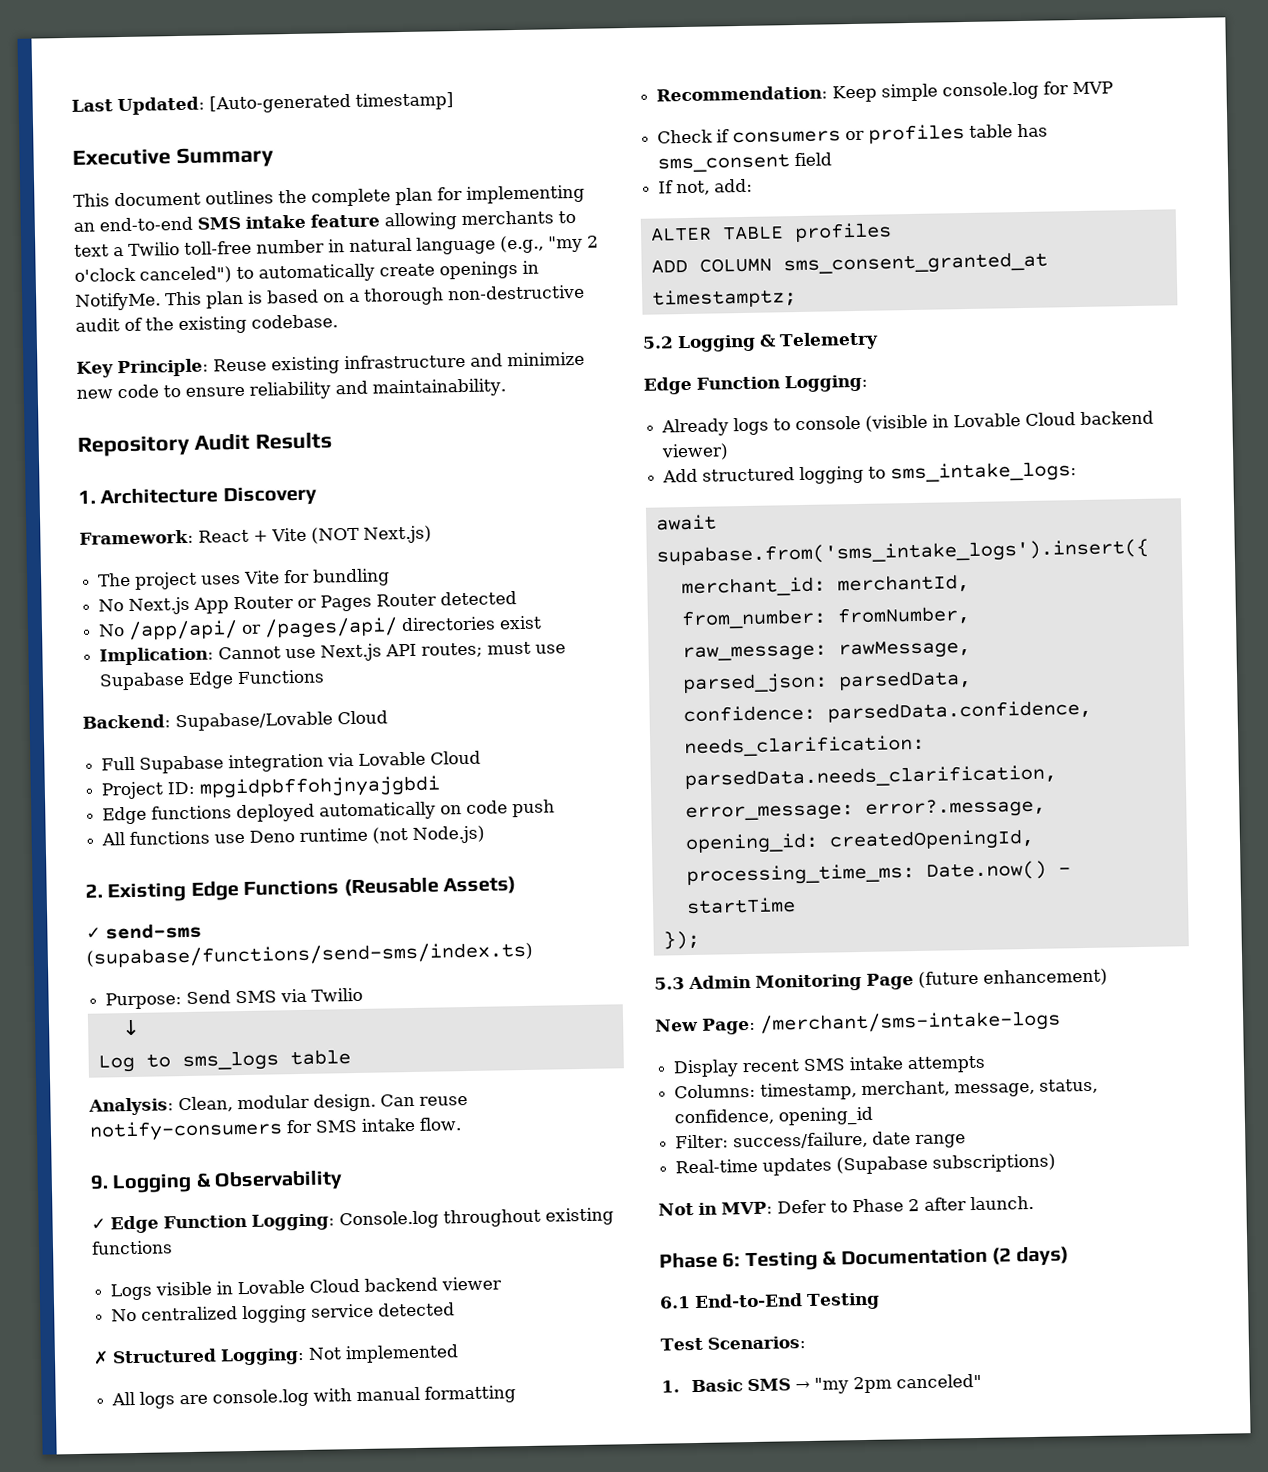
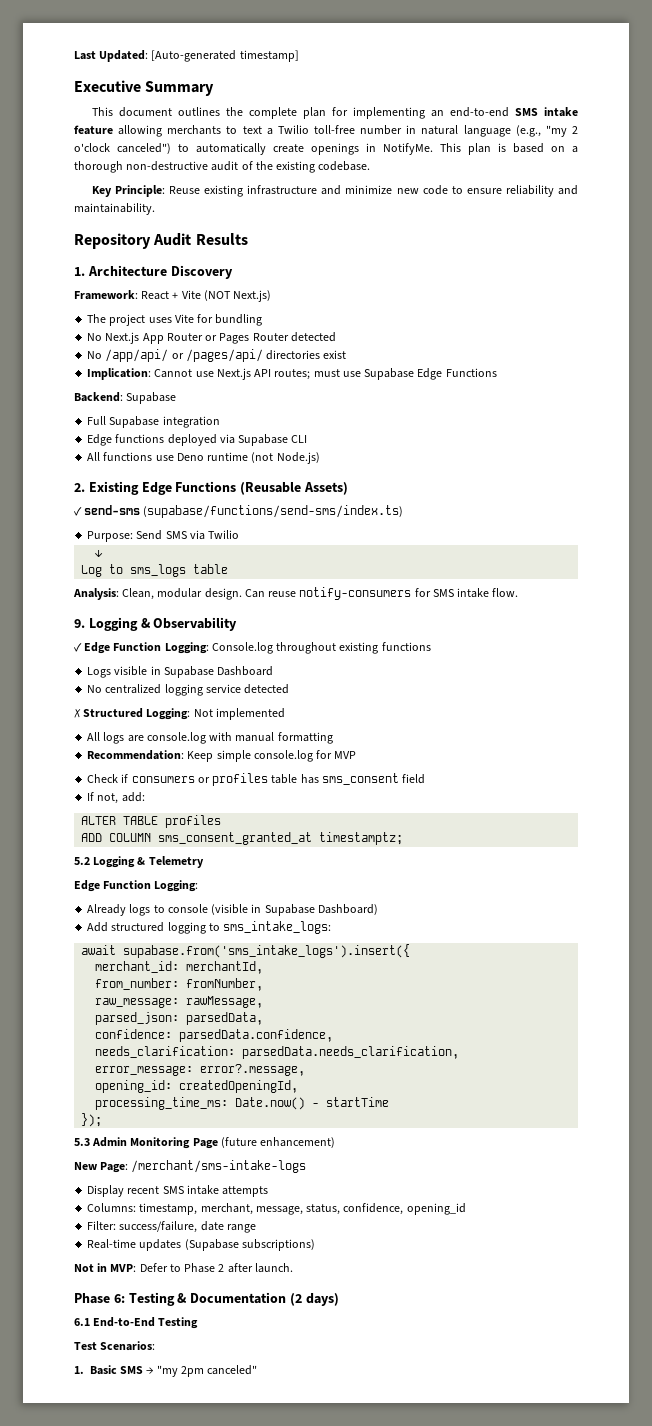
[175,710,388,732] Supabase/Lovable Cloud -> [126,392,177,404] Supabase
[327,750,482,767] [101,775,442,800] via Lovable Cloud // Project ID: mpgidpbffohjnyajgbdi -> (220, 422) none
[319,799,556,821] automatically on code push -> [219,434,308,446] via Supabase CLI
[237,1276,503,1295] Lovable Cloud backend viewer -> [163,666,274,678] Supabase Dashboard
[953,410,1155,428] [661,443,730,461] Lovable Cloud backend viewer) -> [264,904,378,916] Supabase Dashboard)

